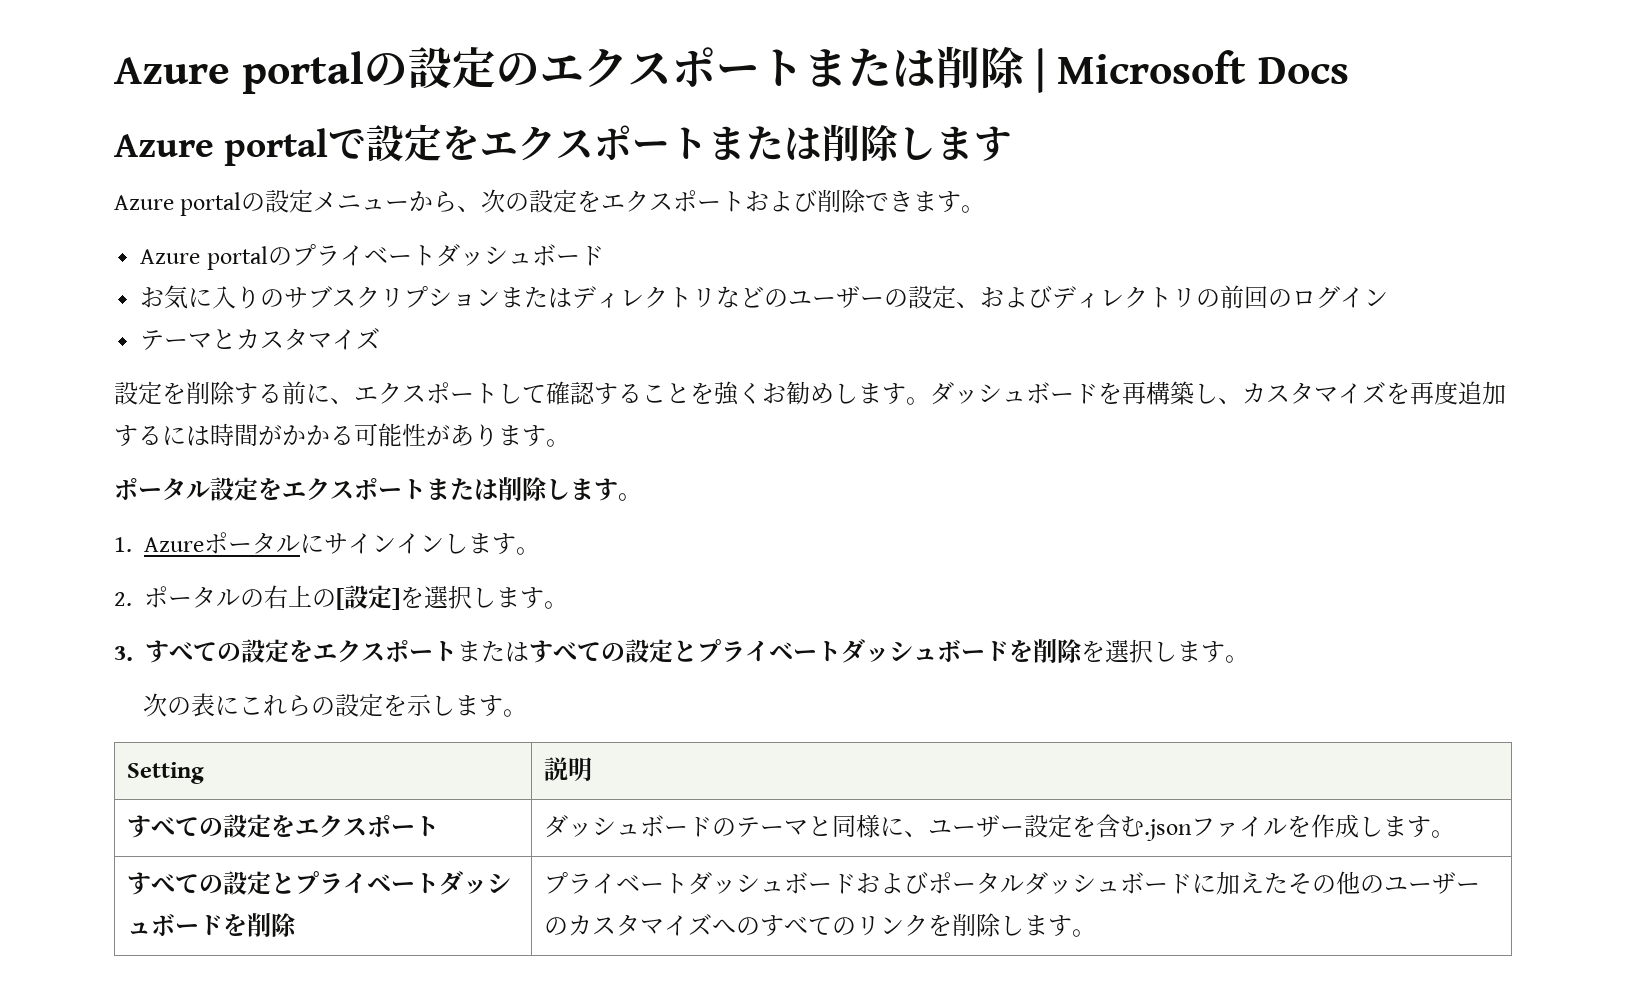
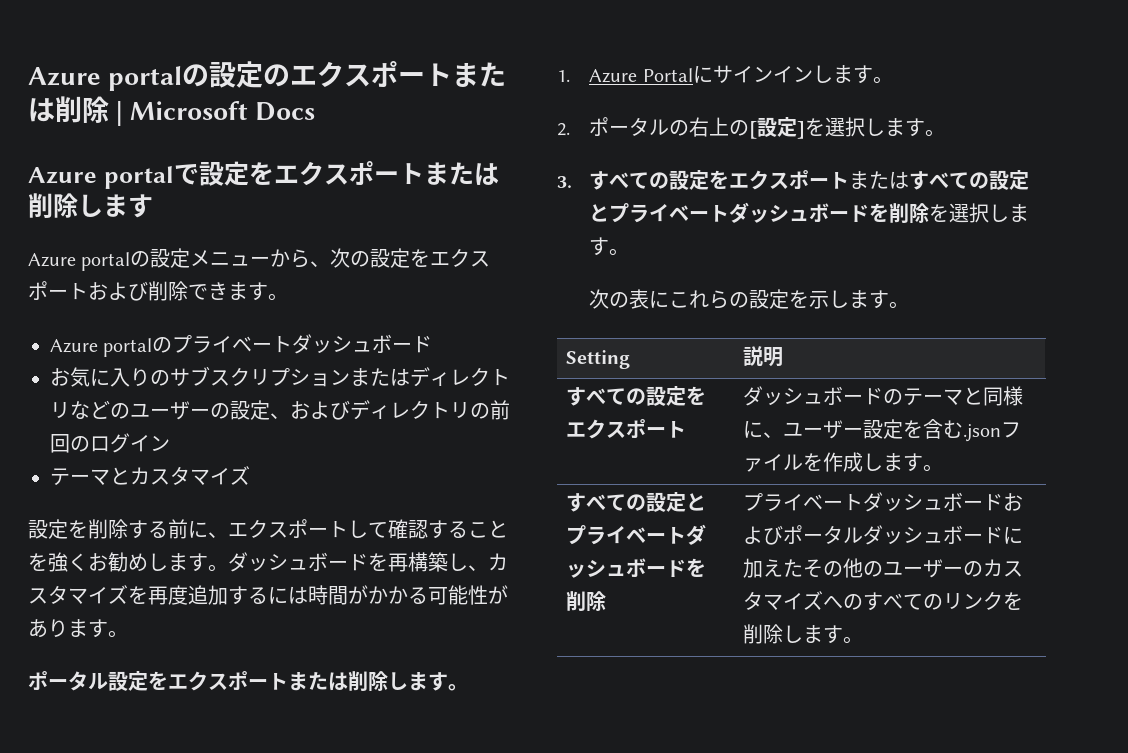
[204,532,300,554] ポータル -> [642,68,693,82] Portal

